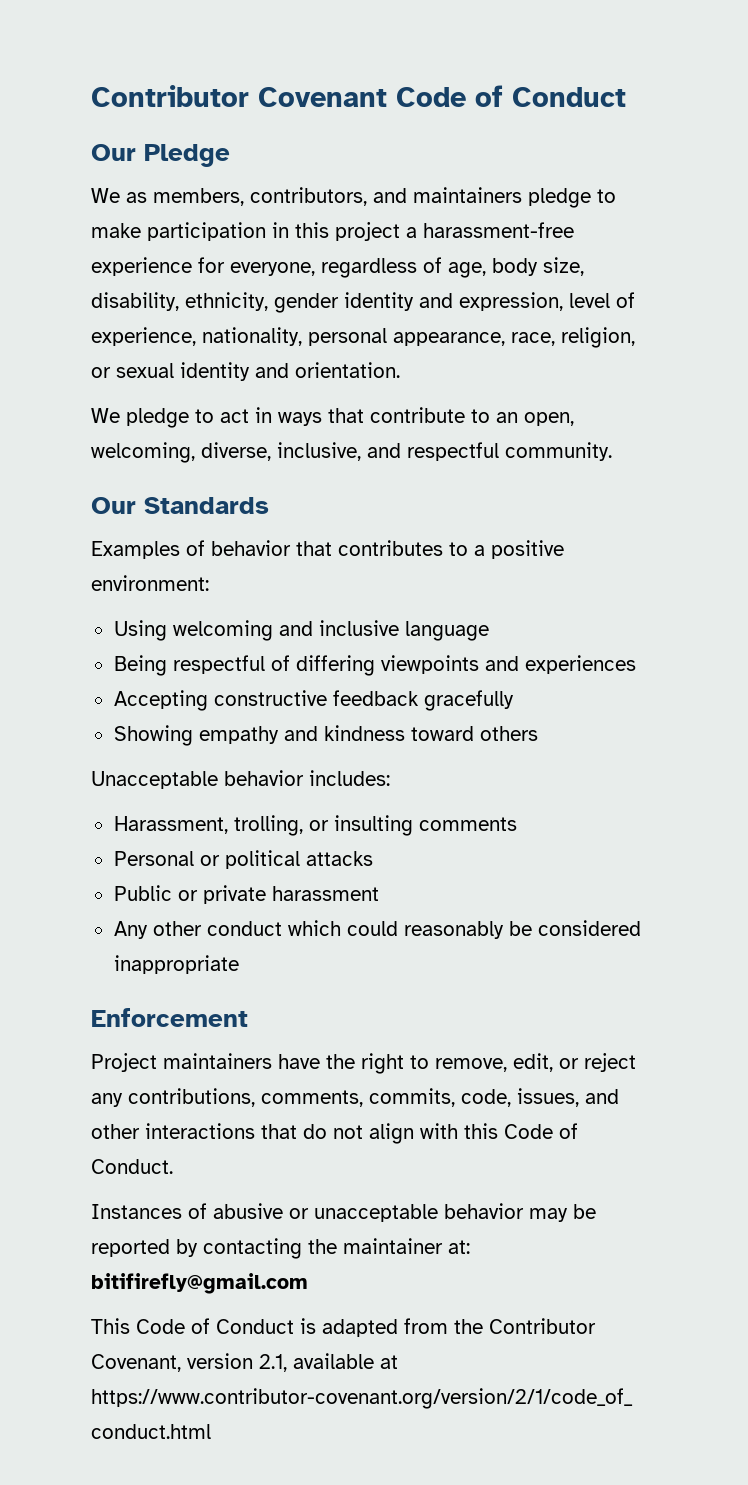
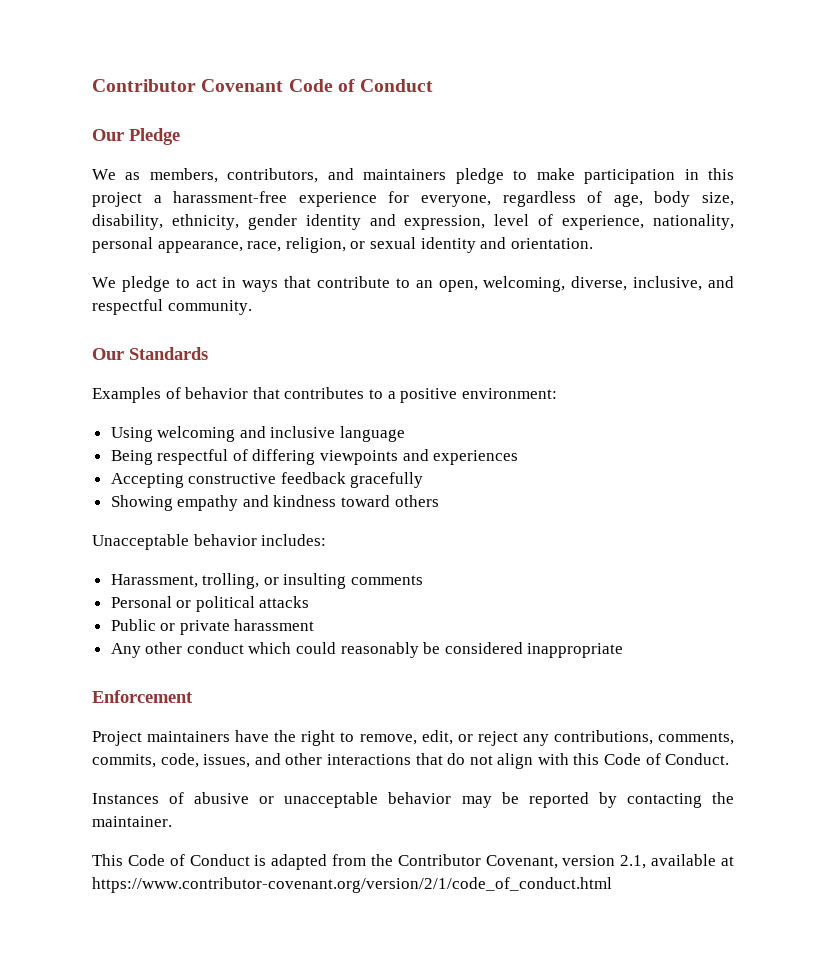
[343,1238,470,1254] [91,1273,308,1294] maintainer at: bitifirefly@gmail.com -> [92,816,172,827] maintainer.

